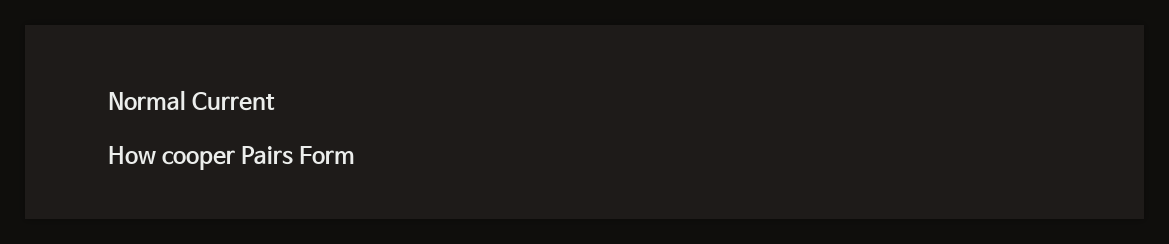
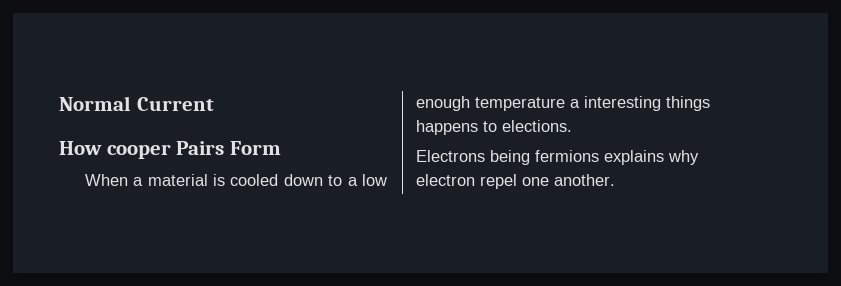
(356, 155) none -> [84,174,387,186] [416,96,710,111] [416,120,572,135] [416,150,699,165] [416,174,615,189] // When a material is cooled down to a low enough temperature a interesting things happens to elections. // Electrons being fermions explains why electron repel one another.

